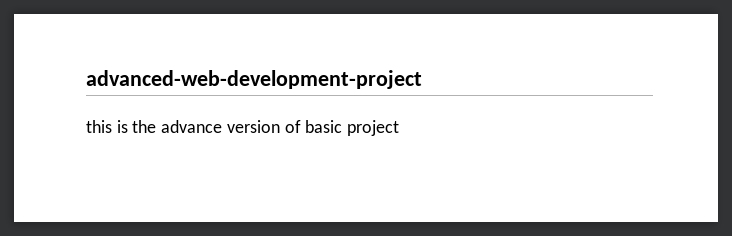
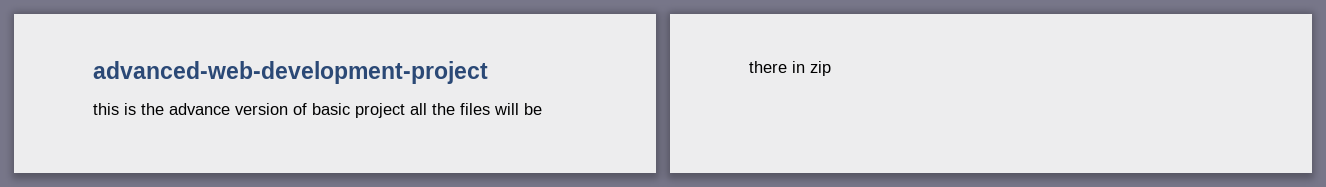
(400, 128) none -> [410,103,542,115] [749,61,831,76] all the files will be there in zip

